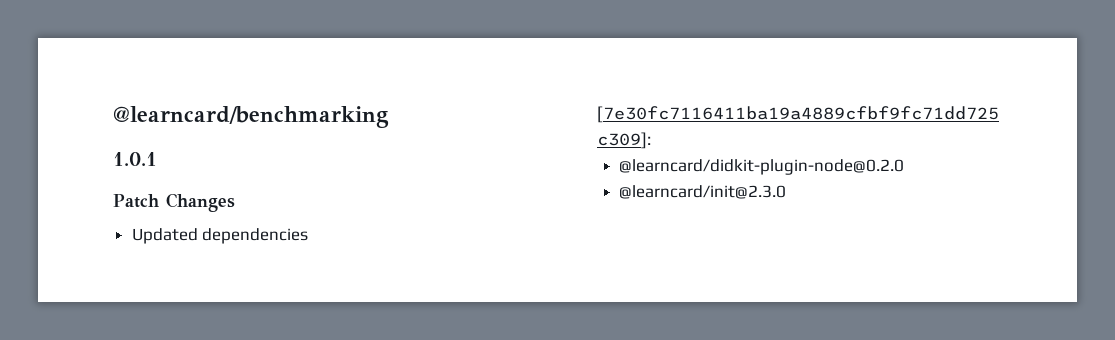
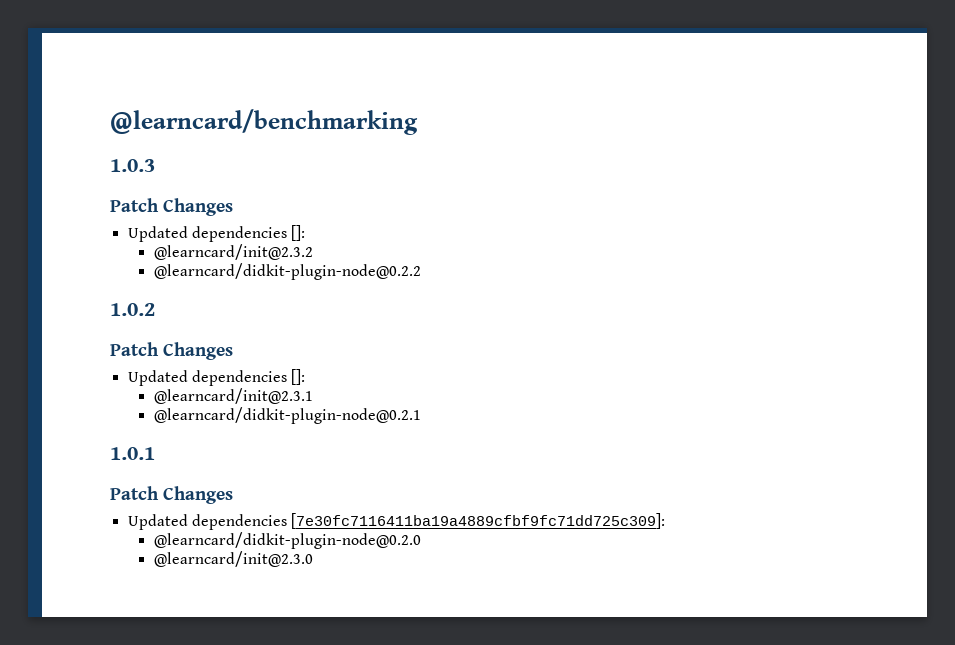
(389, 117) none -> [110,159,155,172] [110,198,233,216] [127,225,306,242] [153,244,313,260] [153,263,421,280] [110,303,155,316] [110,342,233,360] [127,369,306,386] [153,388,313,404] [153,407,421,424] // 1.0.3 // Patch Changes // Updated dependencies []: // @learncard/init@2.3.2 // @learncard/didkit-plugin-node@0.2.2 // 1.0.2 // Patch Changes // Updated dependencies []: // @learncard/init@2.3.1 // @learncard/didkit-plugin-node@0.2.1

